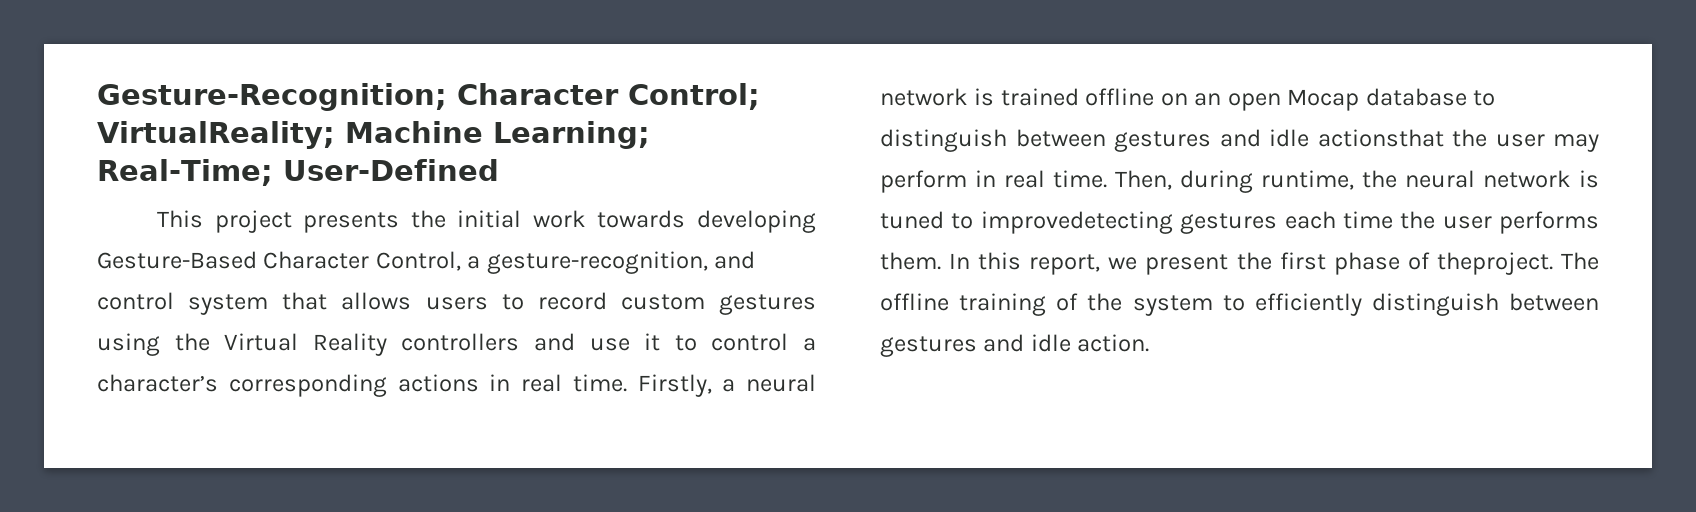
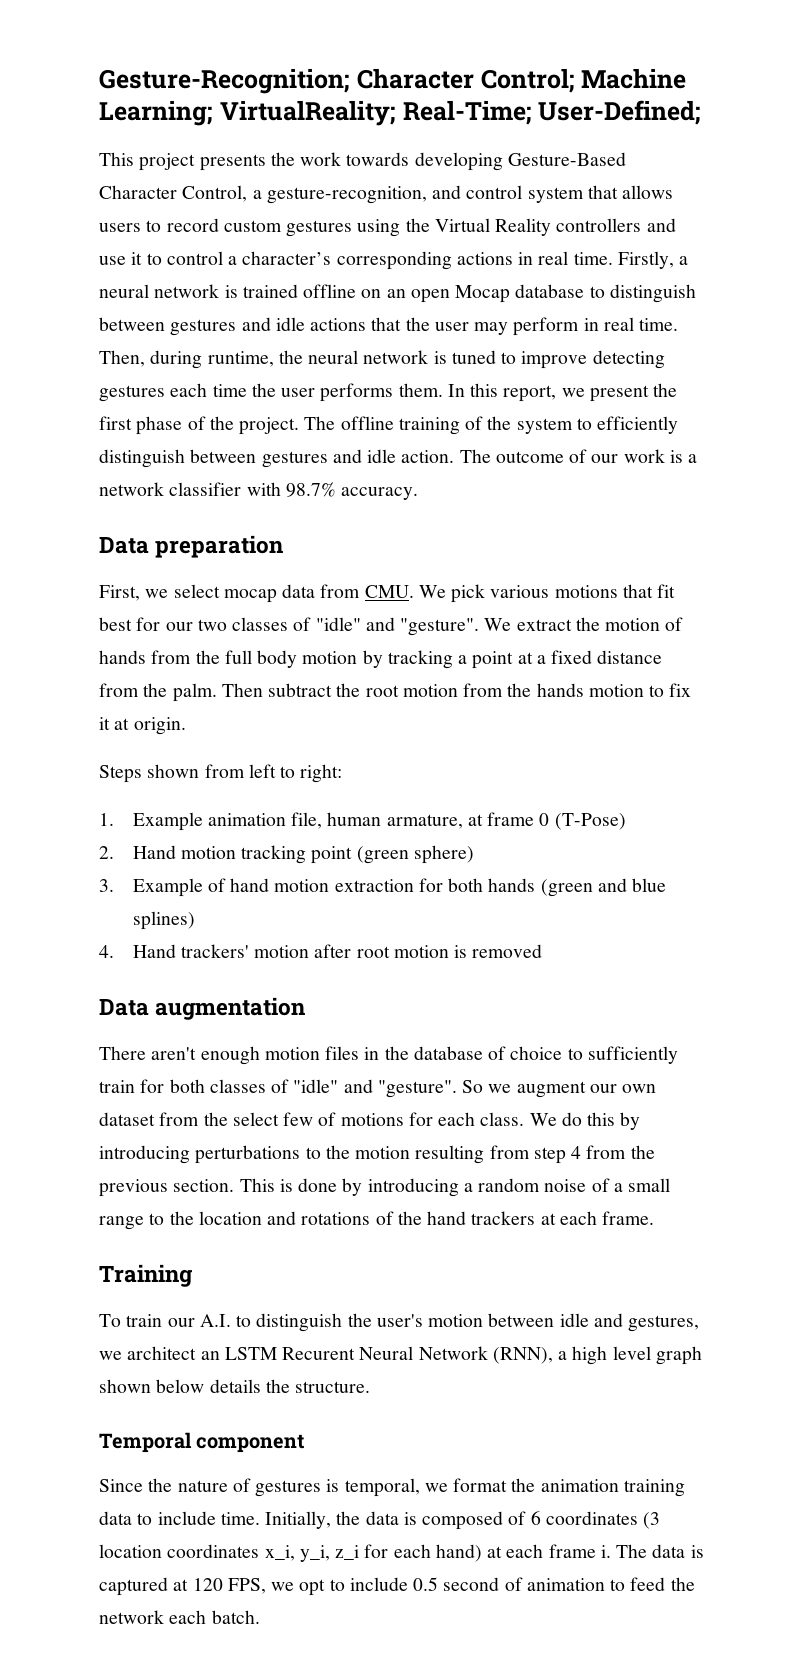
[97,121,335,149] VirtualReality; -> (575, 80) none
[97,159,499,186] Real-Time; User-Defined -> [219,100,702,126] VirtualReality; Real-Time; User-Defined;
[457,210,522,228] initial -> (295, 159) none
[1317,129,1444,147] actionsthat -> [310,317,402,331] actions that
[980,211,1173,234] improvedetecting -> [521,350,665,369] improve detecting
[1436,252,1553,275] theproject. -> [209,416,300,435] the project.
(1150, 343) none -> [459,449,698,463] [99,482,419,500] [99,535,284,558] [99,584,676,603] [99,617,684,636] [99,650,663,669] [99,683,692,702] [99,717,186,735] [99,764,343,783] [99,812,626,831] [99,845,474,864] [99,878,667,897] [132,911,195,930] [99,944,543,958] [99,997,306,1020] [99,1046,678,1065] [99,1079,657,1098] [99,1112,641,1130] [99,1145,655,1164] [99,1178,671,1197] [99,1211,655,1230] [99,1264,193,1287] [99,1313,700,1332] [99,1346,702,1365] [99,1379,371,1393] [99,1432,305,1453] [99,1478,685,1497] [99,1511,661,1530] [99,1544,704,1562] [99,1577,695,1596] [99,1610,260,1624] The outcome of our work is a network classifier with 98.7% accuracy. // Data preparation // First, we select mocap data from CMU. We pick various motions that fit best for our two classes of "idle" and "gesture". We extract the motion of hands from the full body motion by tracking a point at a fixed distance from the palm. Then subtract the root motion from the hands motion to fix it at origin. // Steps shown from left to right: // 1. Example animation file, human armature, at frame 0 (T-Pose) // 2. Hand motion tracking point (green sphere) // 3. Example of hand motion extraction for both hands (green and blue splines) // 4. Hand trackers' motion after root motion is removed // Data augmentation // There aren't enough motion files in the database of choice to sufficiently train for both classes of "idle" and "gesture". So we augment our own dataset from the select few of motions for each class. We do this by introducing perturbations to the motion resulting from step 4 from the previous section. This is done by introducing a random noise of a small range to the location and rotations of the hand trackers at each frame. // Training // To train our A.I. to distinguish the user's motion between idle and gestures, we architect an LSTM Recurent Neural Network (RNN), a high level graph shown below details the structure. // Temporal component // Since the nature of gestures is temporal, we format the animation training data to include time. Initially, the data is composed of 6 coordinates (3 location coordinates x_i, y_i, z_i for each hand) at each frame i. The data is captured at 120 FPS, we opt to include 0.5 second of animation to feed the network each batch.

